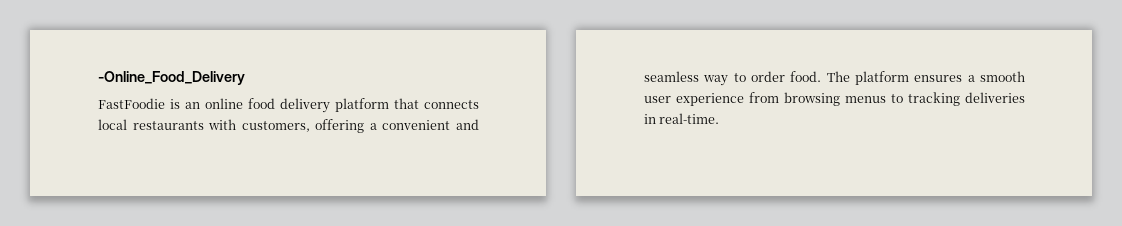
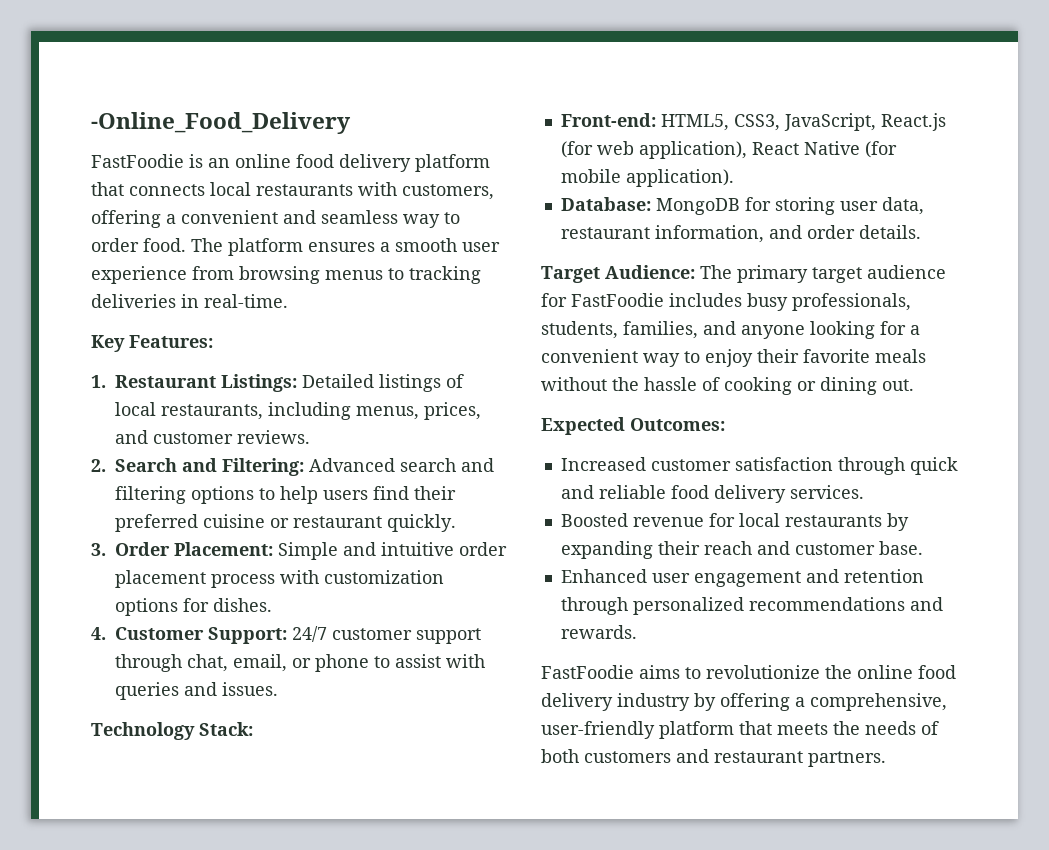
(720, 118) none -> [91,335,213,352] [91,374,464,392] [115,402,481,420] [115,430,310,444] [91,458,494,476] [115,486,456,504] [115,514,456,532] [91,542,507,560] [115,570,444,588] [115,598,272,616] [91,626,481,644] [115,654,485,672] [115,682,278,700] [91,722,253,740] [560,113,946,131] [560,141,897,159] [560,169,734,187] [560,197,924,215] [560,225,921,243] [541,265,946,283] [541,293,911,311] [541,321,920,339] [541,349,926,367] [541,377,914,395] [541,417,725,435] [560,457,958,475] [560,485,864,503] [560,513,909,531] [560,541,923,559] [560,569,924,587] [560,597,943,615] [560,625,637,639] [541,665,956,679] [541,693,947,711] [541,721,939,739] [541,749,886,767] // Key Features: // 1. Restaurant Listings: Detailed listings of local restaurants, including menus, prices, and customer reviews. // 2. Search and Filtering: Advanced search and filtering options to help users find their preferred cuisine or restaurant quickly. // 3. Order Placement: Simple and intuitive order placement process with customization options for dishes. // 4. Customer Support: 24/7 customer support through chat, email, or phone to assist with queries and issues. // Technology Stack: // Front-end: HTML5, CSS3, JavaScript, React.js (for web application), React Native (for mobile application). // Database: MongoDB for storing user data, restaurant information, and order details. // Target Audience: The primary target audience for FastFoodie includes busy professionals, students, families, and anyone looking for a convenient way to enjoy their favorite meals without the hassle of cooking or dining out. // Expected Outcomes: // Increased customer satisfaction through quick and reliable food delivery services. // Boosted revenue for local restaurants by expanding their reach and customer base. // Enhanced user engagement and retention through personalized recommendations and rewards. // FastFoodie aims to revolutionize the online food delivery industry by offering a comprehensive, user-friendly platform that meets the needs of both customers and restaurant partners.

